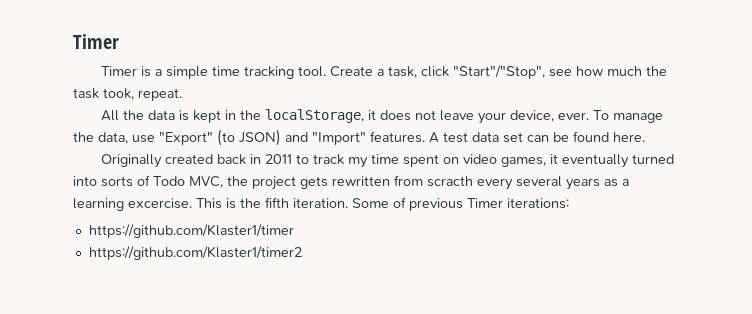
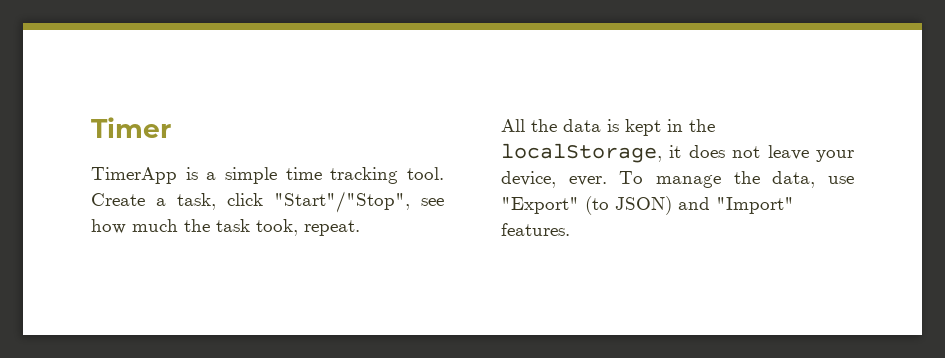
[101,66,138,76] Timer -> [91,167,177,184] TimerApp
[429,131,645,143] [101,154,675,168] [73,175,629,190] [73,197,569,211] [88,224,294,238] [88,246,302,260] A test data set can be found here. // Originally created back in 2011 to track my time spent on video games, it eventually turned into sorts of Todo MVC, the project gets rewritten from scracth every several years as a learning excercise. This is the fifth iteration. Some of previous Timer iterations: // https://github.com/Klaster1/timer // https://github.com/Klaster1/timer2 -> (570, 229) none

